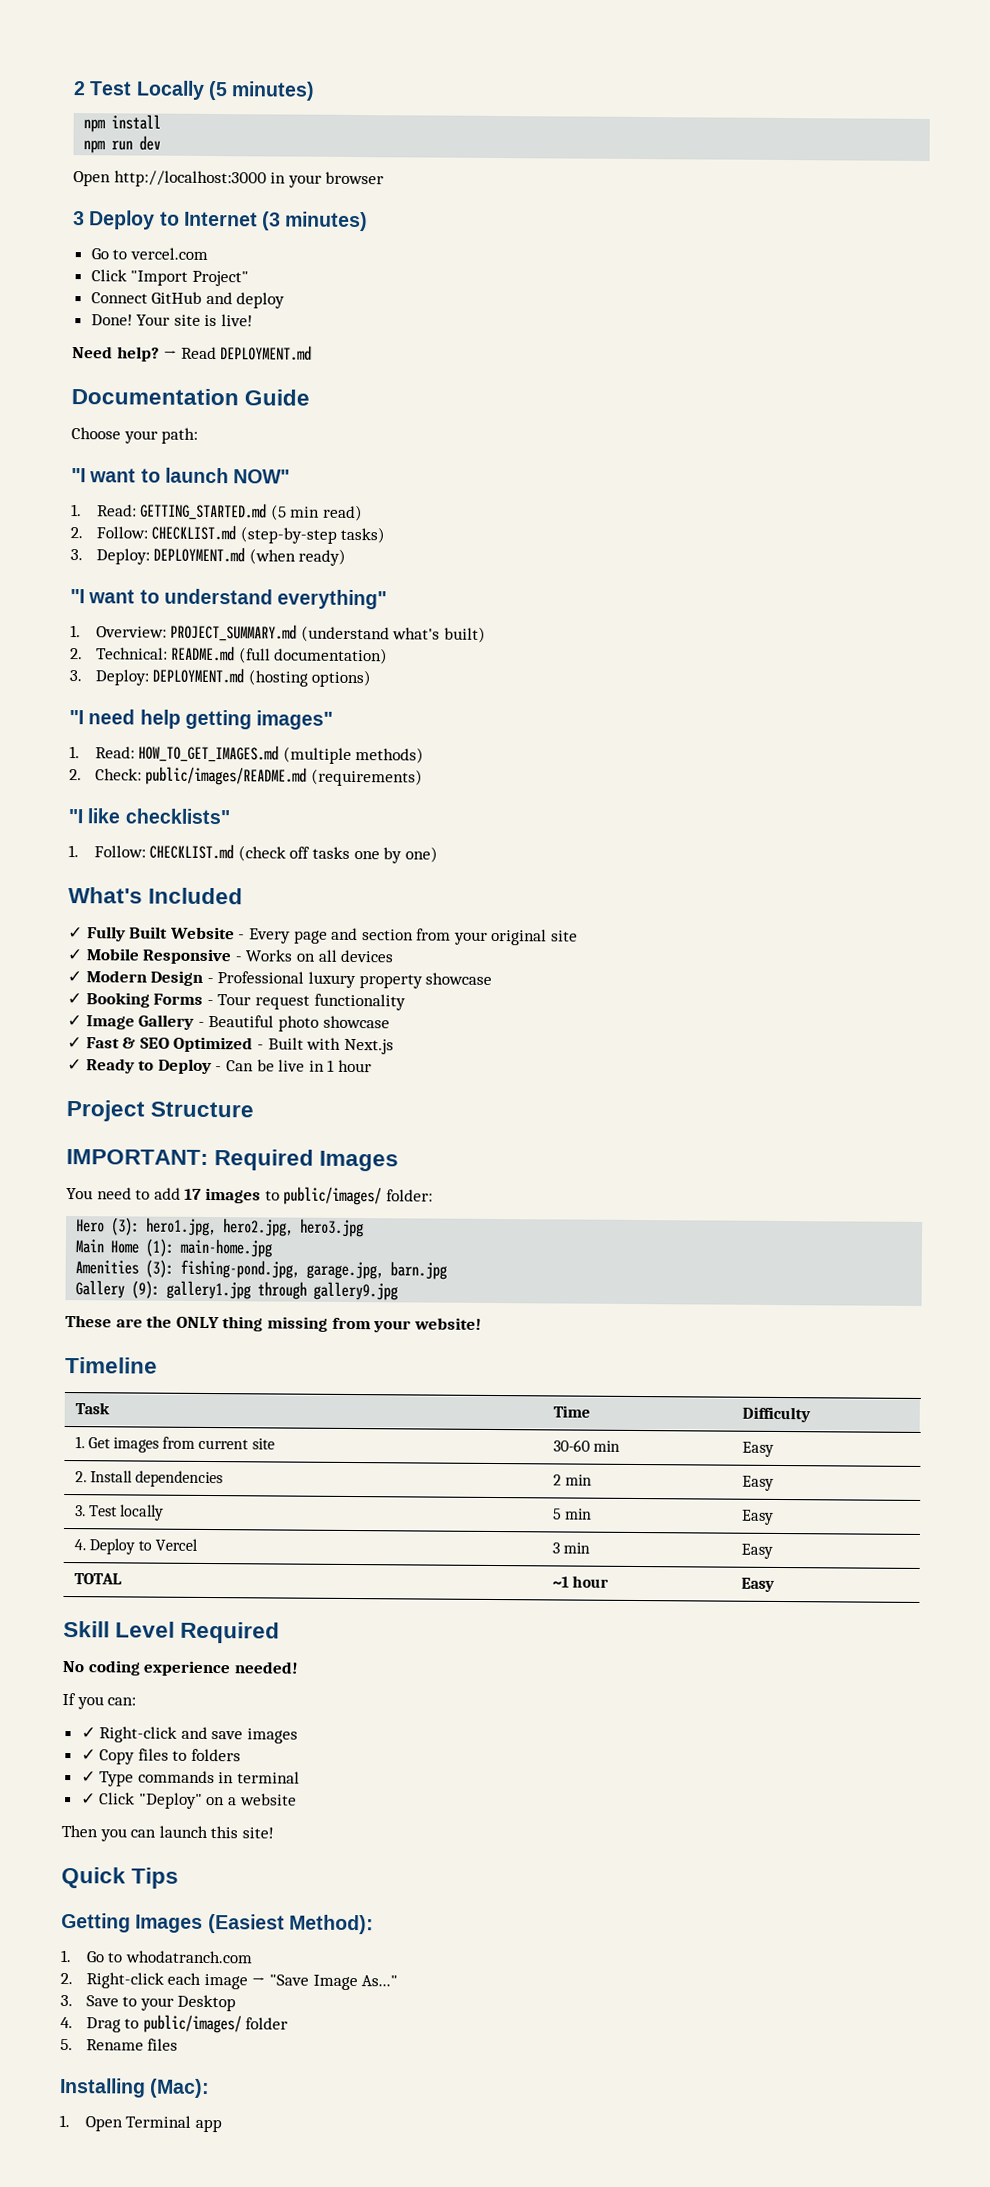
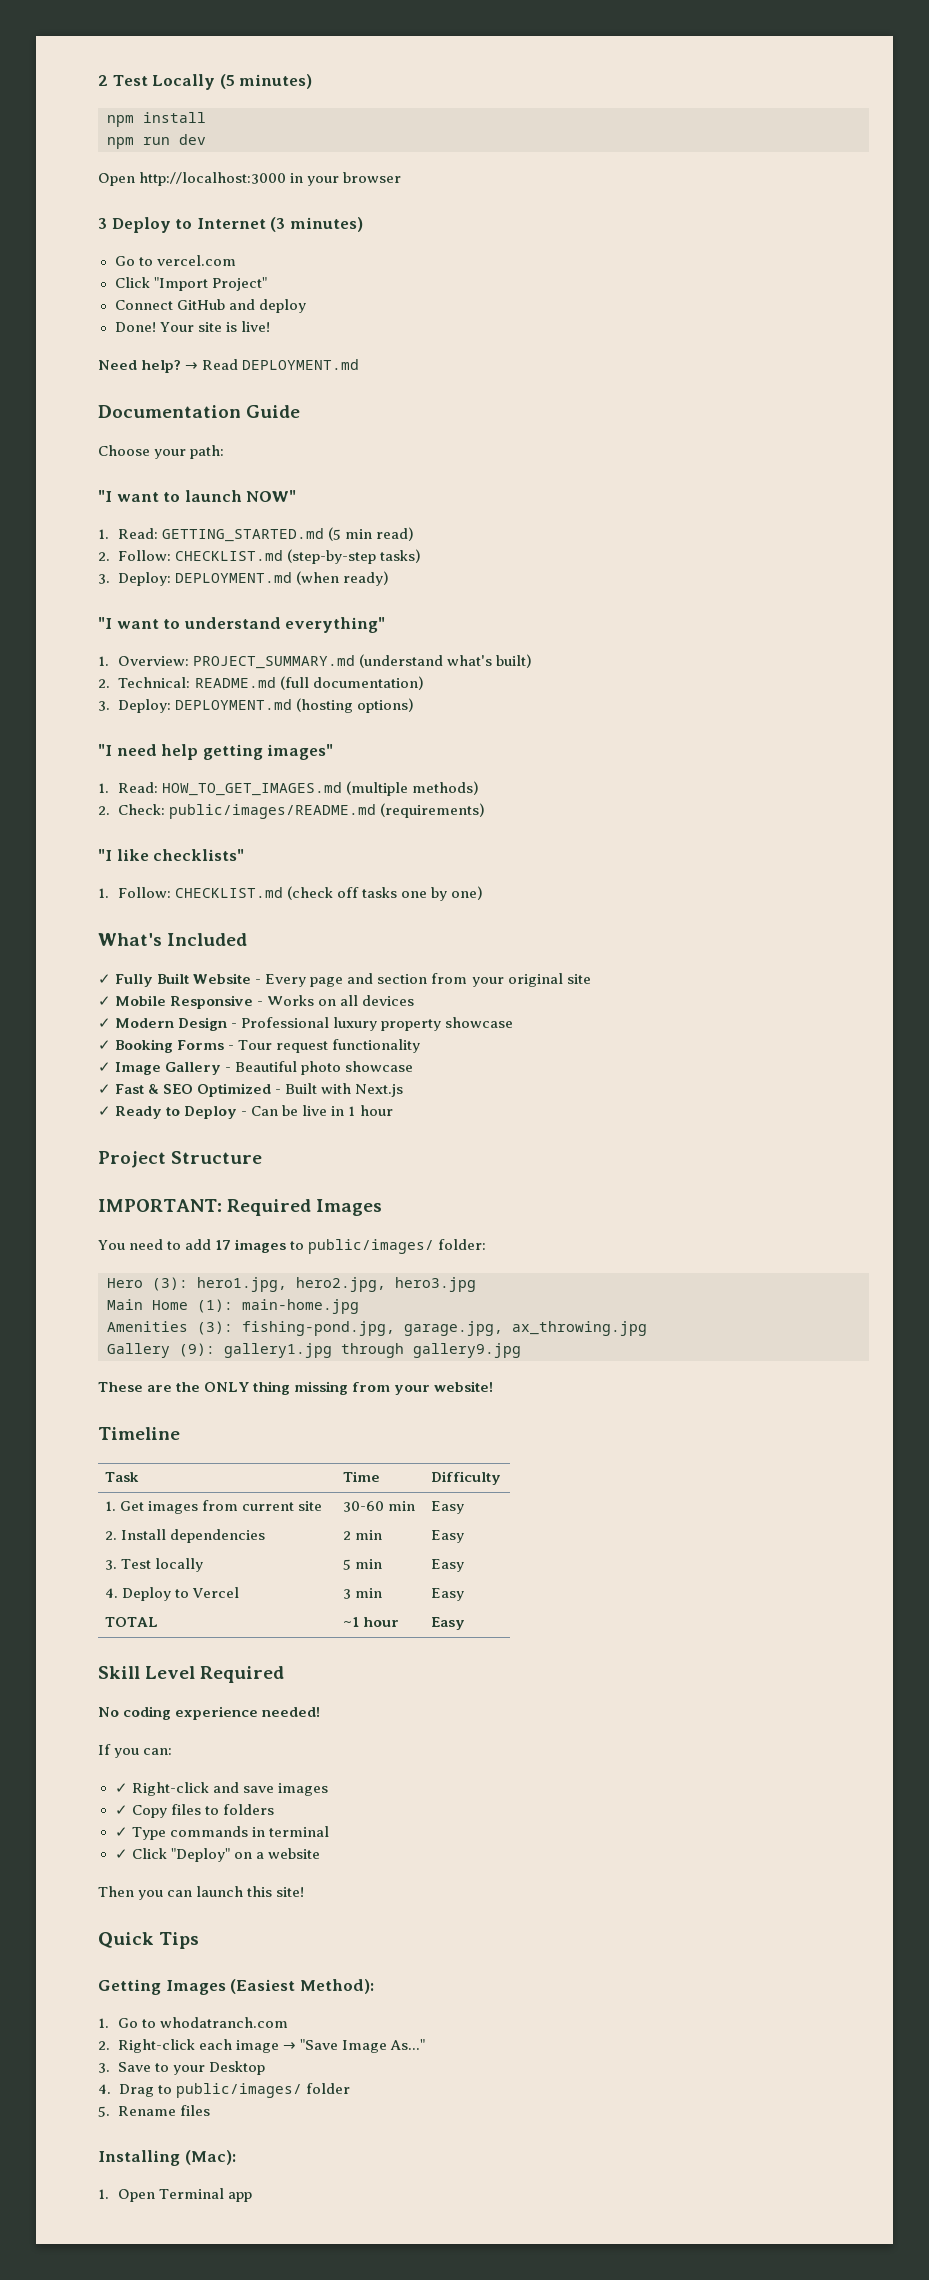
[390,1261,448,1280] barn.jpg -> [512,1321,647,1336] ax_throwing.jpg

